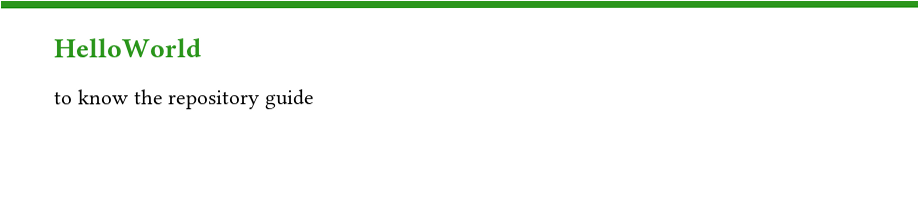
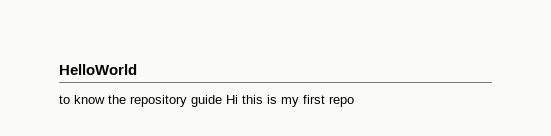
(316, 99) none -> [226,95,354,107] Hi this is my first repo

